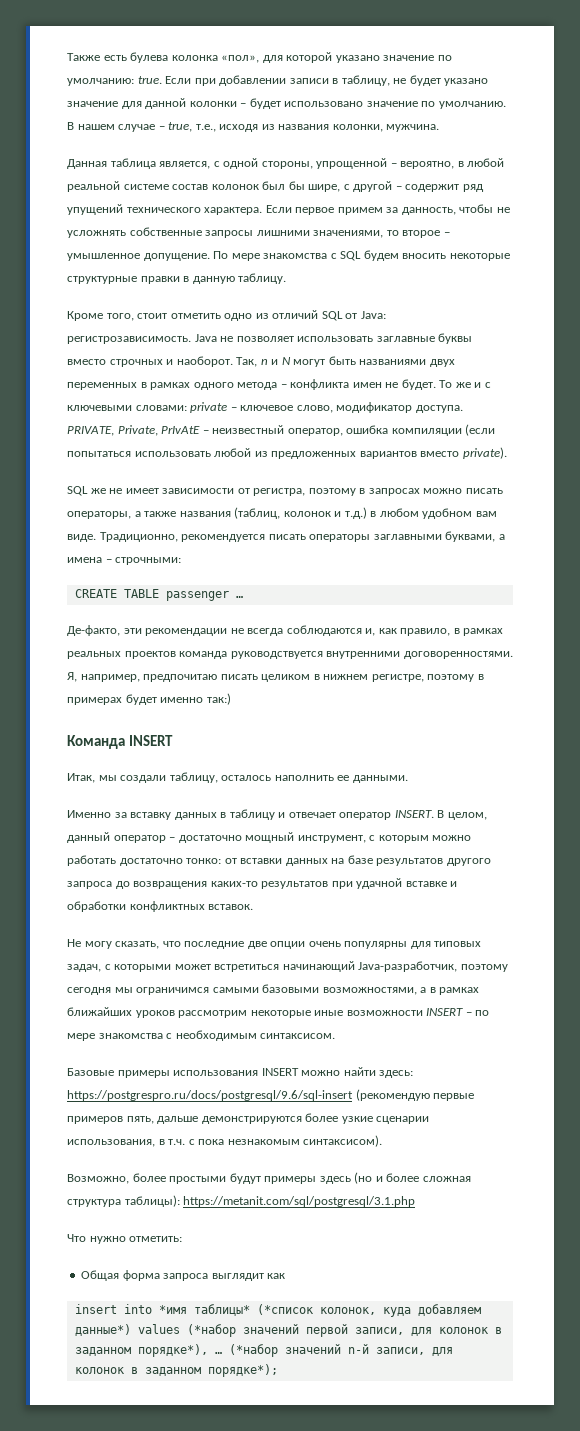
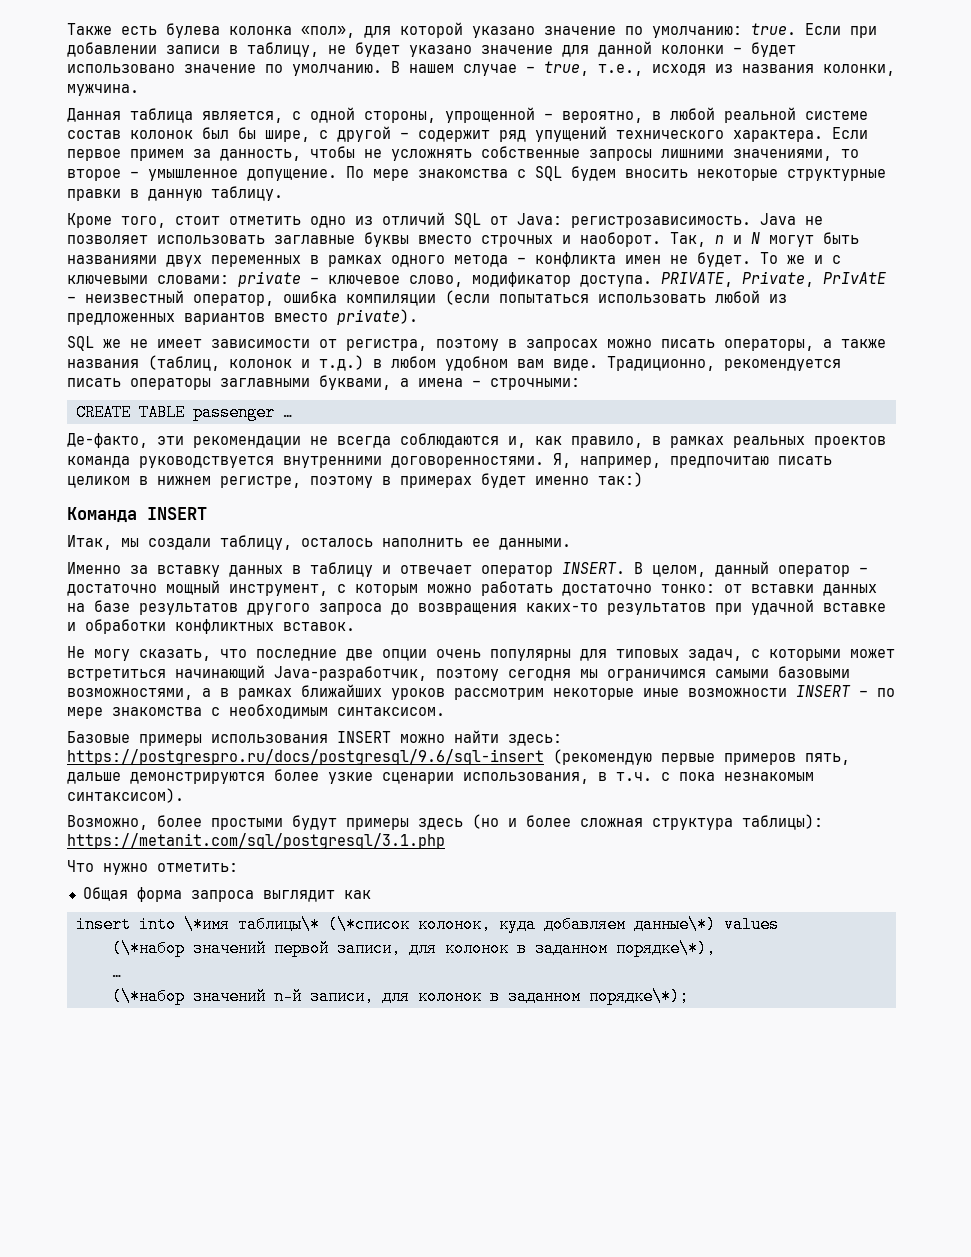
[158,1304,314,1316] *имя таблицы* (*список -> [183,916,409,933] \*имя таблицы\* (\*список
[74,1324,131,1336] данные*) -> [633,916,716,933] данные\*)
[186,1324,236,1337] (*набор -> [111,940,184,957] // (\*набор
[137,1344,278,1357] порядке*), … (*набор -> [615,940,716,957] [111,975,121,977] [111,988,184,1005] порядке\*), // … // (\*набор
[207,1364,278,1377] порядке*); -> [588,988,689,1005] порядке\*);

